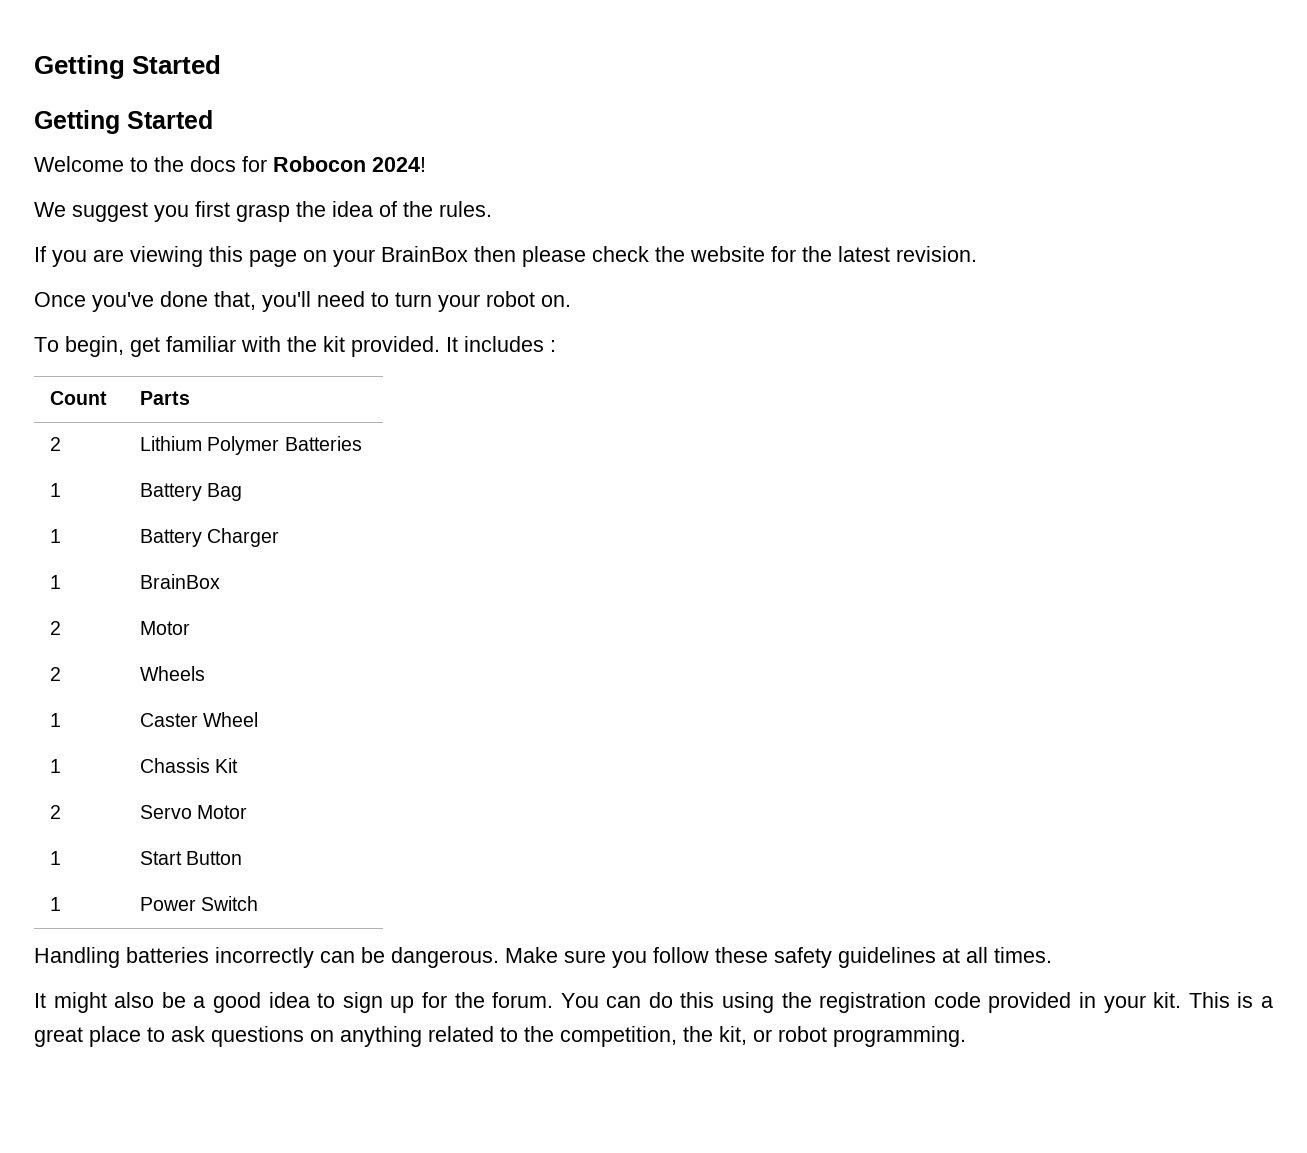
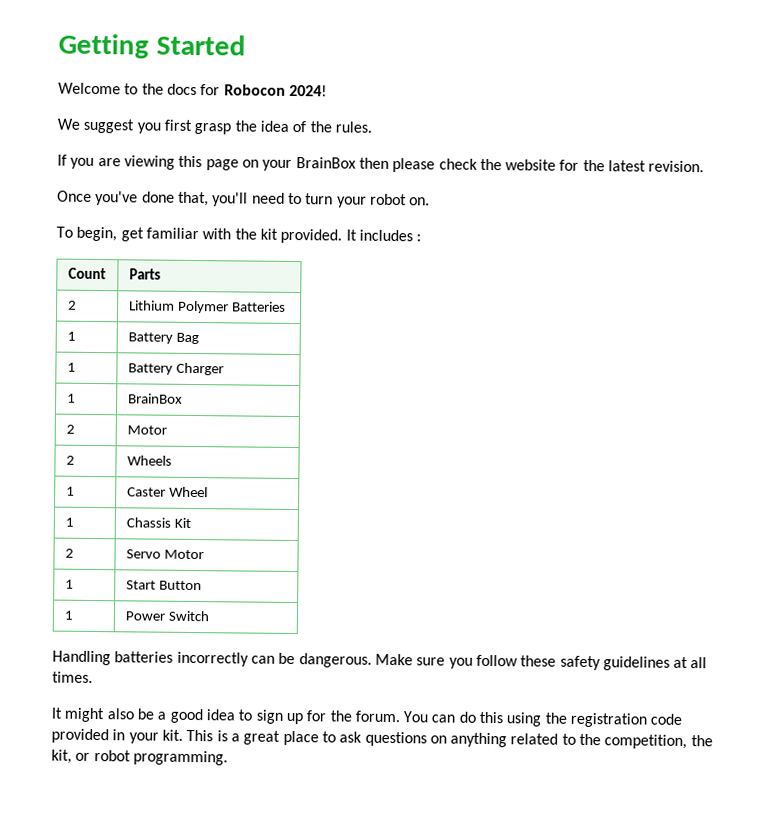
[34,55,222,79] [34,110,213,134] Getting Started // Getting Started -> [58,33,246,59] Getting Started

